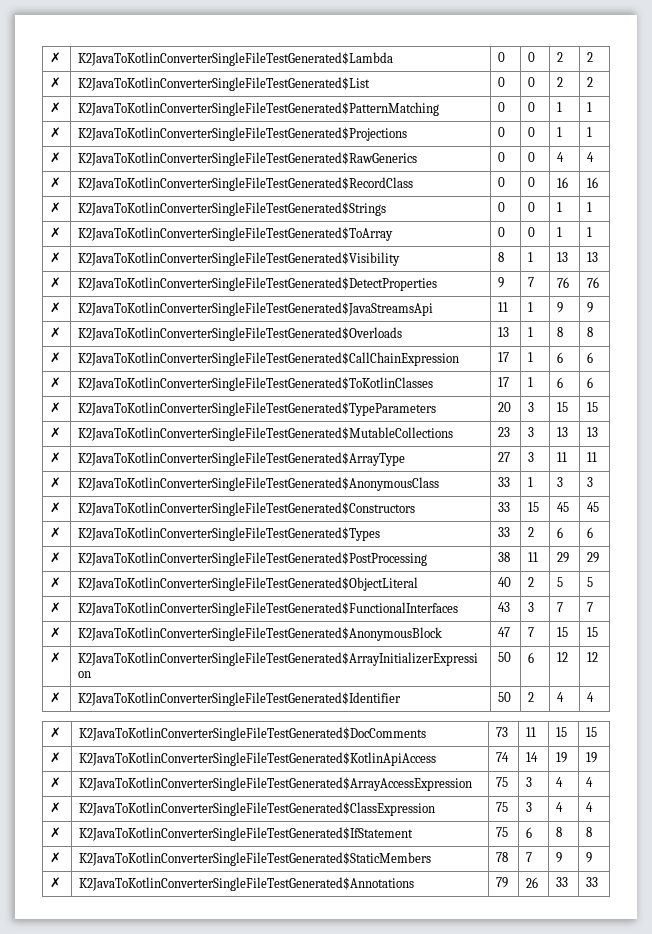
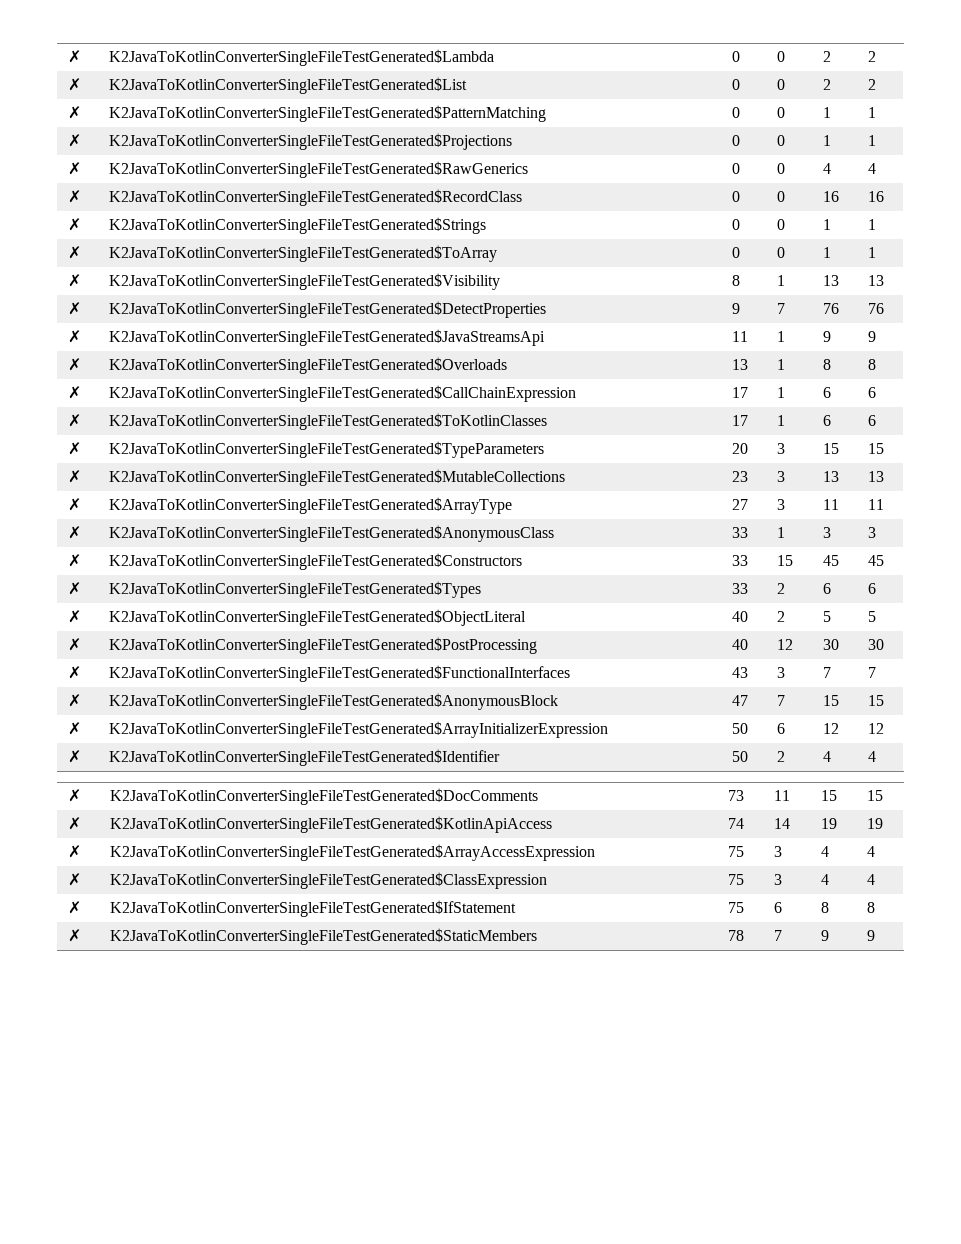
[50,552,62,563] [78,552,428,566] [498,552,511,562] [528,552,539,562] [557,552,570,563] [587,552,600,563] // ✗ | K2JavaToKotlinConverterSingleFileTestGenerated$PostProcessing | 38 | 11 | 29 | 29 -> (876, 588) none
(594, 582) none -> [67,638,81,651] [108,637,537,654] [731,639,748,650] [776,639,793,650] [822,639,839,650] [867,639,884,650] // ✗ | K2JavaToKotlinConverterSingleFileTestGenerated$PostProcessing | 40 | 12 | 30 | 30
[50,877,62,888] [79,877,415,891] [496,877,509,888] [526,877,539,888] [556,877,569,887] [586,877,599,887] // ✗ | K2JavaToKotlinConverterSingleFileTestGenerated$Annotations | 79 | 26 | 33 | 33 -> (875, 935) none

